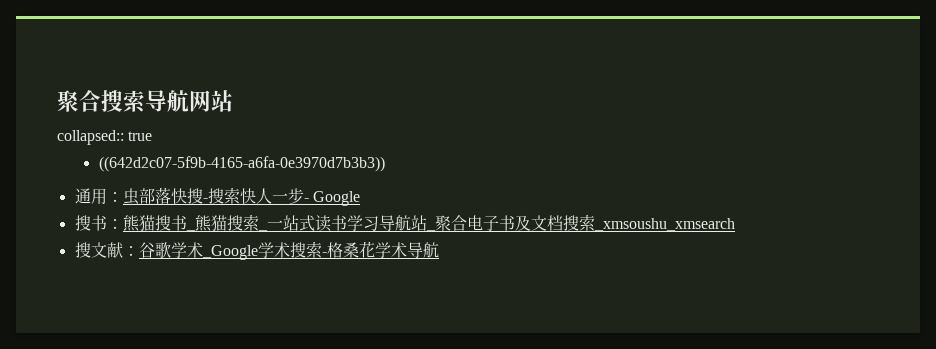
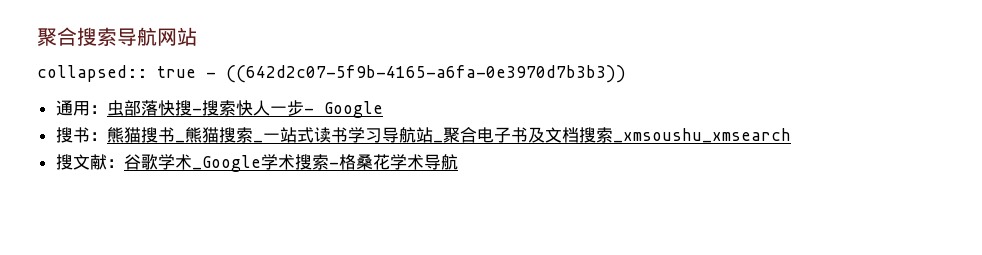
(153, 136) // -> [206,72,216,78] -

